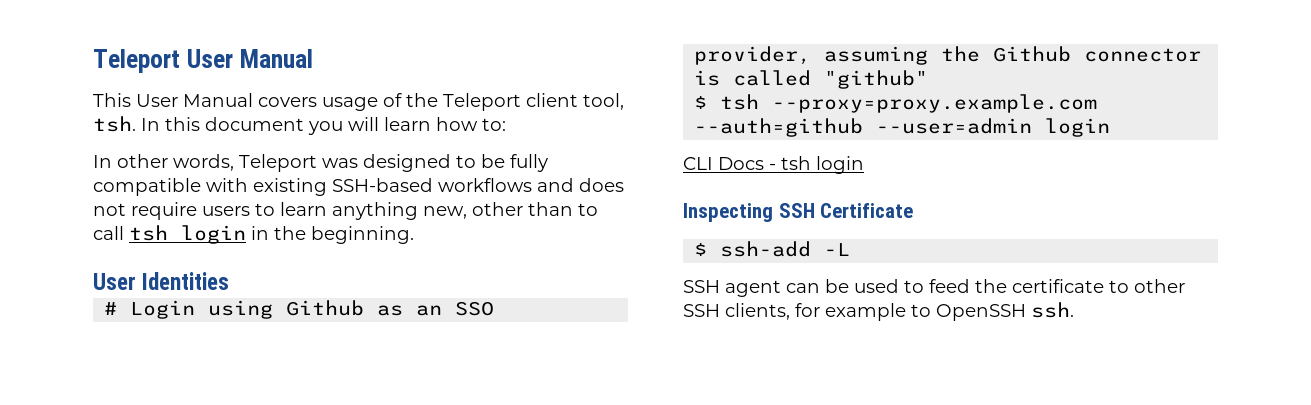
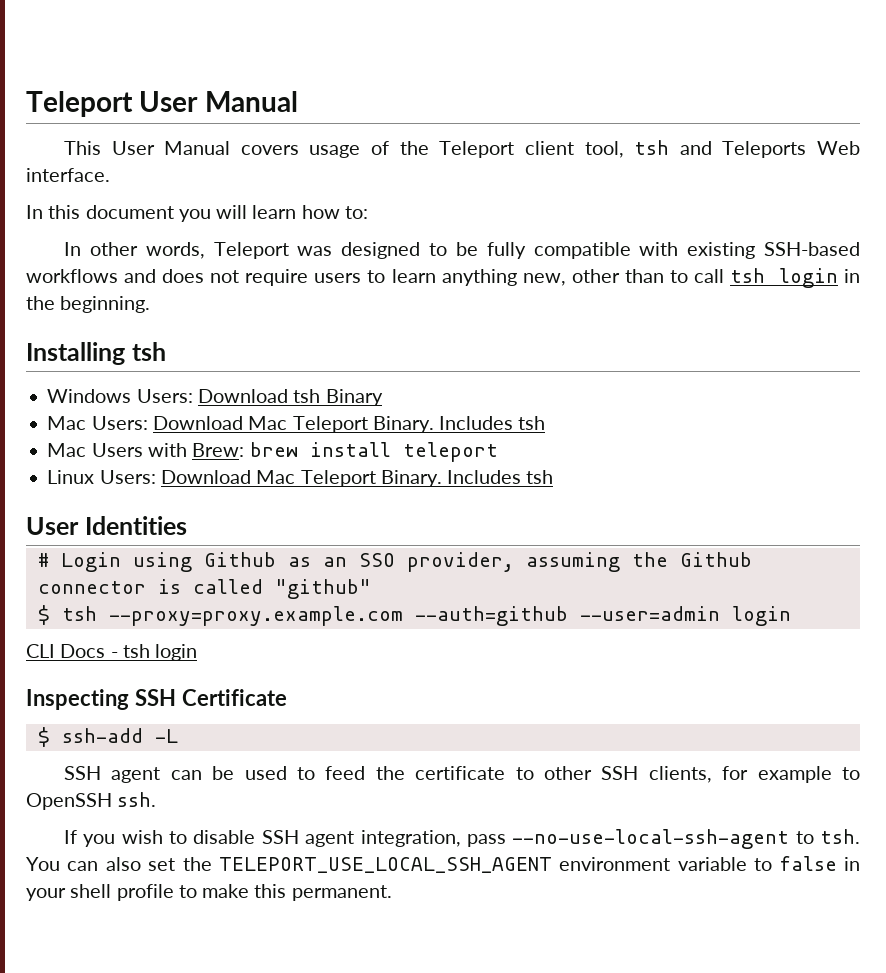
[93,116,136,132] tsh. -> [634,140,861,158] [26,168,110,182] tsh and Teleports Web interface. //
(414, 235) none -> [26,342,166,365] [47,389,383,406] [47,416,546,433] [47,442,498,462] [47,470,554,487] // Installing tsh // Windows Users: Download tsh Binary // Mac Users: Download Mac Teleport Binary. Includes tsh // Mac Users with Brew: brew install teleport // Linux Users: Download Mac Teleport Binary. Includes tsh
(1074, 310) none -> [64,829,860,849] [26,856,860,873] [26,884,392,901] // If you wish to disable SSH agent integration, pass --no-use-local-ssh-agent to tsh. You can also set the TELEPORT_USE_LOCAL_SSH_AGENT environment variable to false in your shell profile to make this permanent.

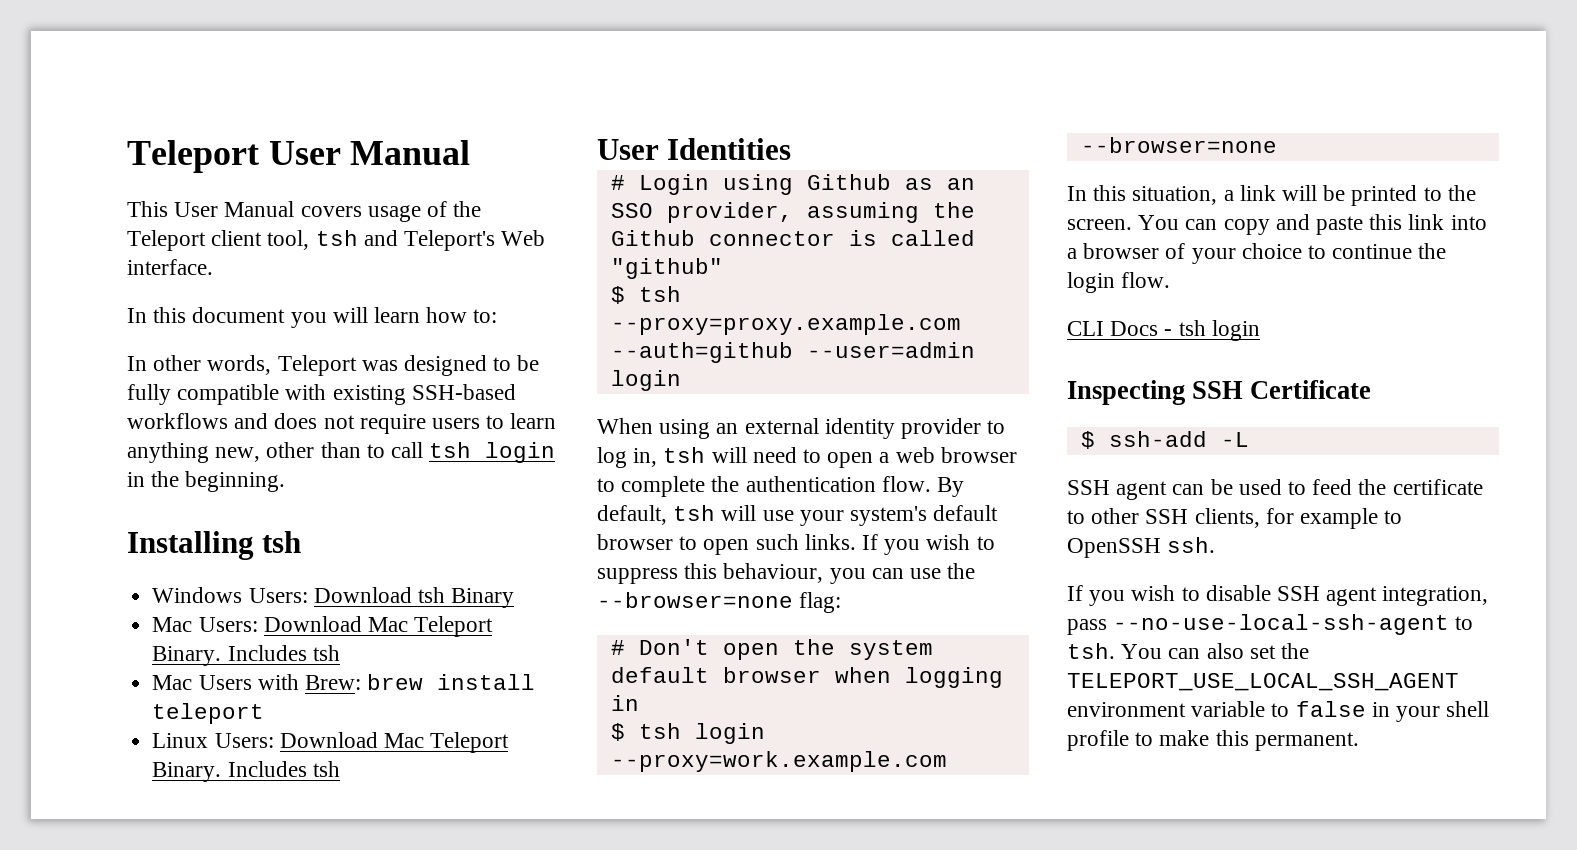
[722,141,807,158] Teleports -> [404,230,496,251] Teleport's
(791, 616) none -> [597,418,1006,439] [597,447,1017,468] [597,476,965,497] [597,505,999,526] [597,534,995,555] [597,563,976,584] [597,592,842,613] [610,639,933,660] [610,667,1003,688] [610,695,639,711] [610,723,765,744] [610,751,947,772] [1080,137,1277,153] [1067,185,1476,206] [1067,214,1487,235] [1067,243,1447,264] [1067,272,1171,293] // When using an external identity provider to log in, tsh will need to open a web browser to complete the authentication flow. By default, tsh will use your system's default browser to open such links. If you wish to suppress this behaviour, you can use the --browser=none flag: // # Don't open the system default browser when logging in // $ tsh login --proxy=work.example.com --browser=none // In this situation, a link will be printed to the screen. You can copy and paste this link into a browser of your choice to continue the login flow.

